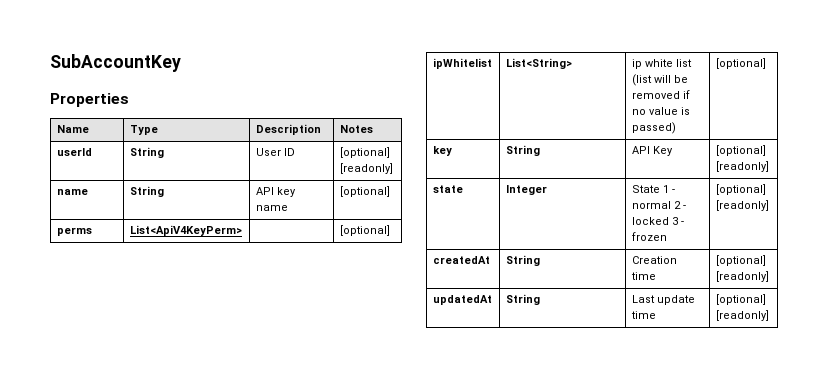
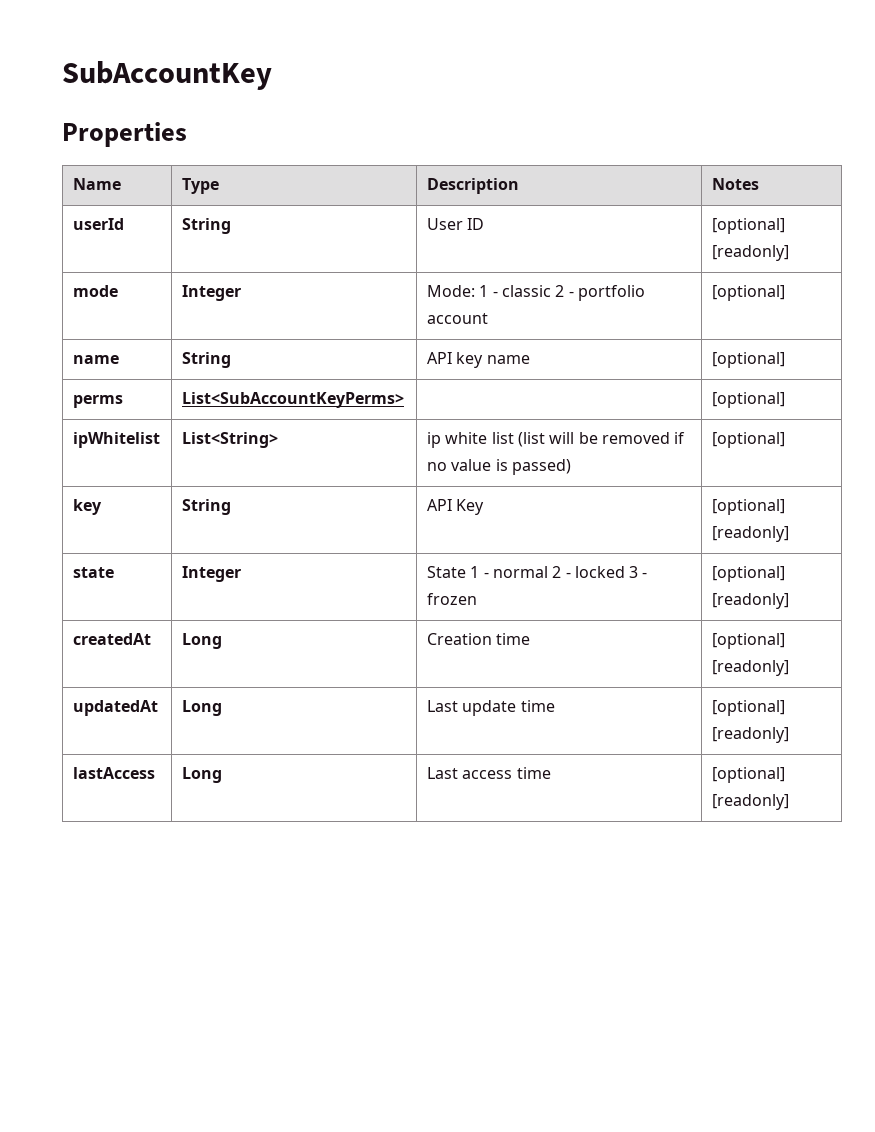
(393, 168) none -> [72,285,118,297] [181,285,241,301] [426,285,645,301] [426,313,488,324] [711,285,785,301] // mode | Integer | Mode: 1 - classic 2 - portfolio account | [optional]
[129,225,242,236] List<ApiV4KeyPerm> -> [181,392,404,408] List<SubAccountKeyPerms>
[505,255,540,266] String -> [181,633,222,649] Long
[505,294,540,305] String -> [181,700,222,716] Long
(769, 315) none -> [72,767,155,779] [181,767,222,783] [426,767,551,779] [711,767,785,783] [711,794,789,810] // lastAccess | Long | Last access time | [optional] [readonly]

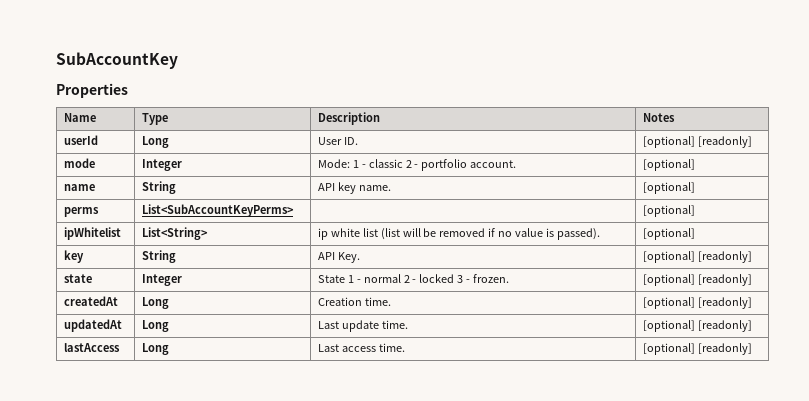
[181,218,231,234] String -> [141,136,169,148] Long
[467,218,485,230] ID -> [343,137,358,145] ID.
[426,313,488,324] account -> [470,160,517,168] account.
[486,355,530,364] name -> [358,185,391,191] name.
[511,459,571,475] passed) -> [557,228,601,240] passed).
[456,499,485,515] Key -> [337,252,360,263] Key.
[426,593,477,605] frozen -> [473,274,510,283] frozen.
[496,633,531,645] time -> [364,297,391,306] time.
[520,700,555,712] time -> [381,320,408,329] time.
[516,767,551,779] time -> [378,343,405,352] time.

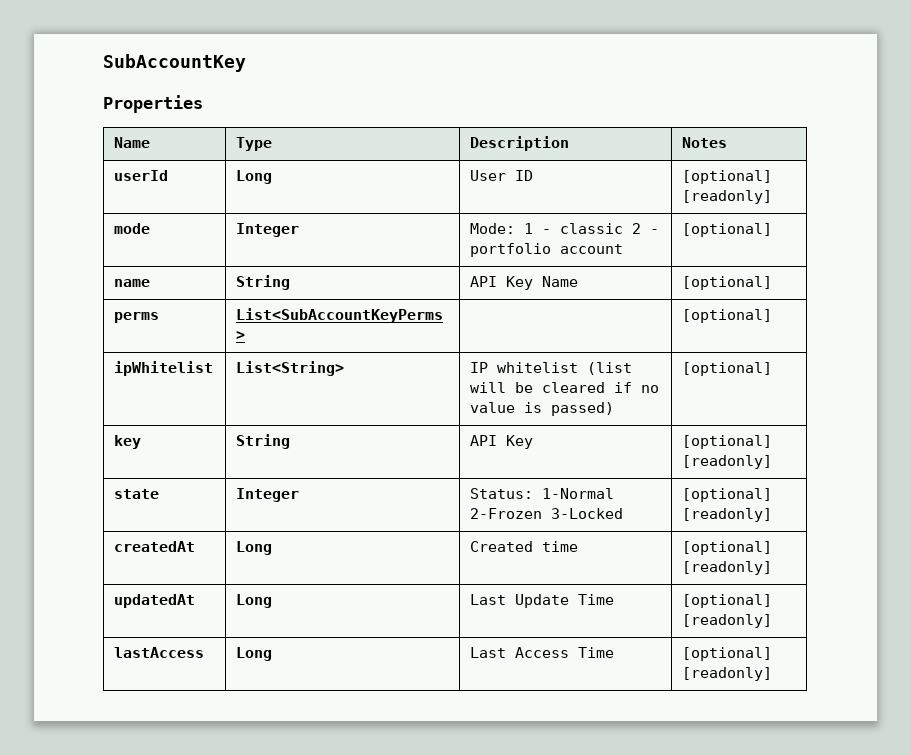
[343,137,358,145] ID. -> [515,170,534,181] ID
[470,160,517,168] account. -> [560,244,624,254] account
[337,182,391,194] key name. -> [506,276,579,290] Key Name
[317,228,378,240] ip white list -> [470,362,579,373] IP whitelist
[439,228,486,237] removed -> [542,382,606,393] cleared
[557,228,601,240] passed). -> [551,402,615,416] passed)
[337,252,360,263] Key. -> [506,435,534,449] Key
[317,274,510,283] State 1 - normal 2 - locked 3 - frozen. -> [470,488,615,499] [470,508,624,519] Status: 1-Normal 2-Frozen 3-Locked
[317,297,391,306] Creation time. -> [470,541,579,552] Created time
[341,320,408,332] update time. -> [515,594,615,608] Update Time
[341,343,405,352] access time. -> [515,647,615,658] Access Time

